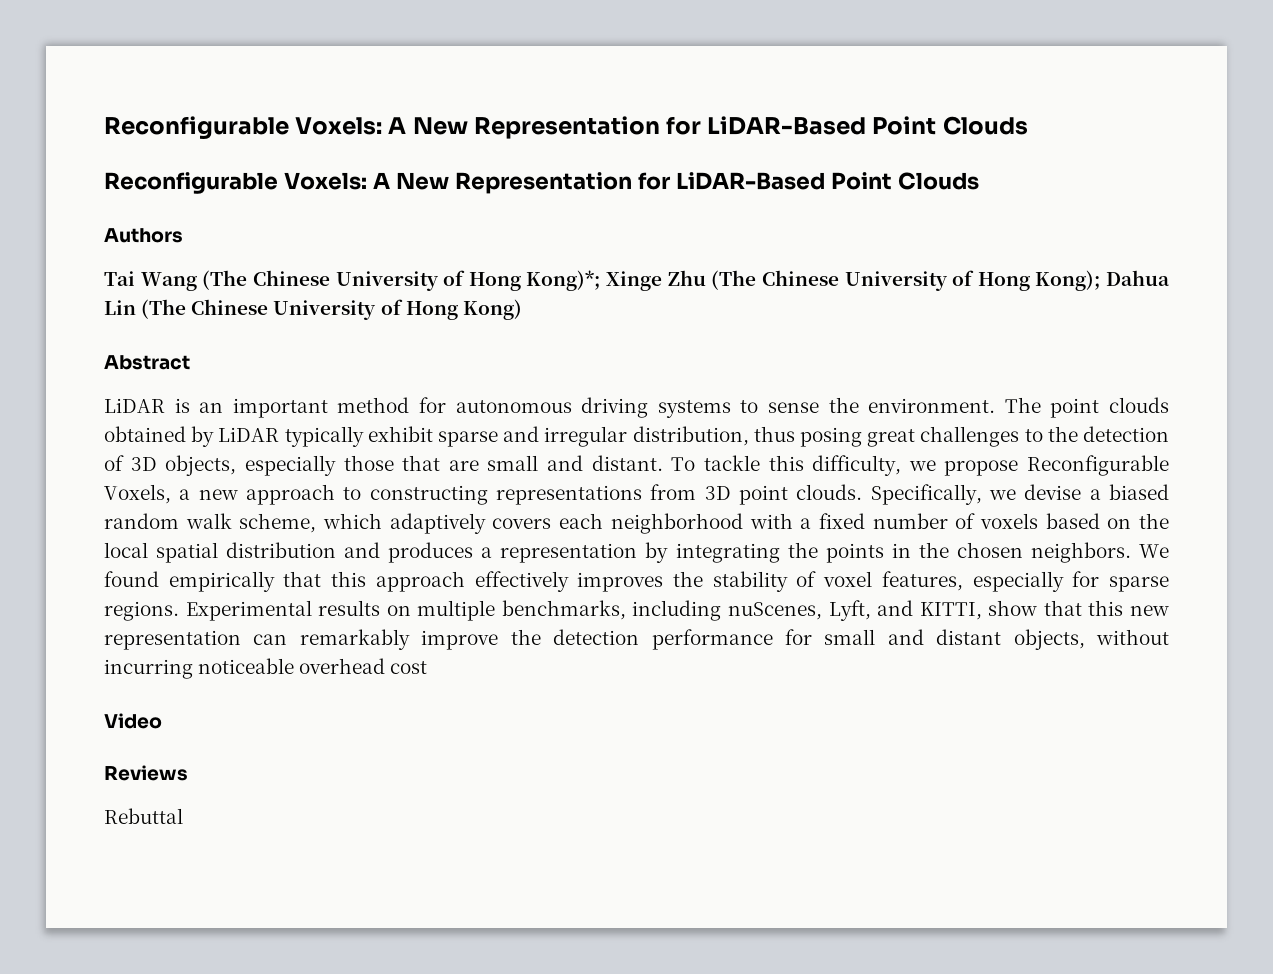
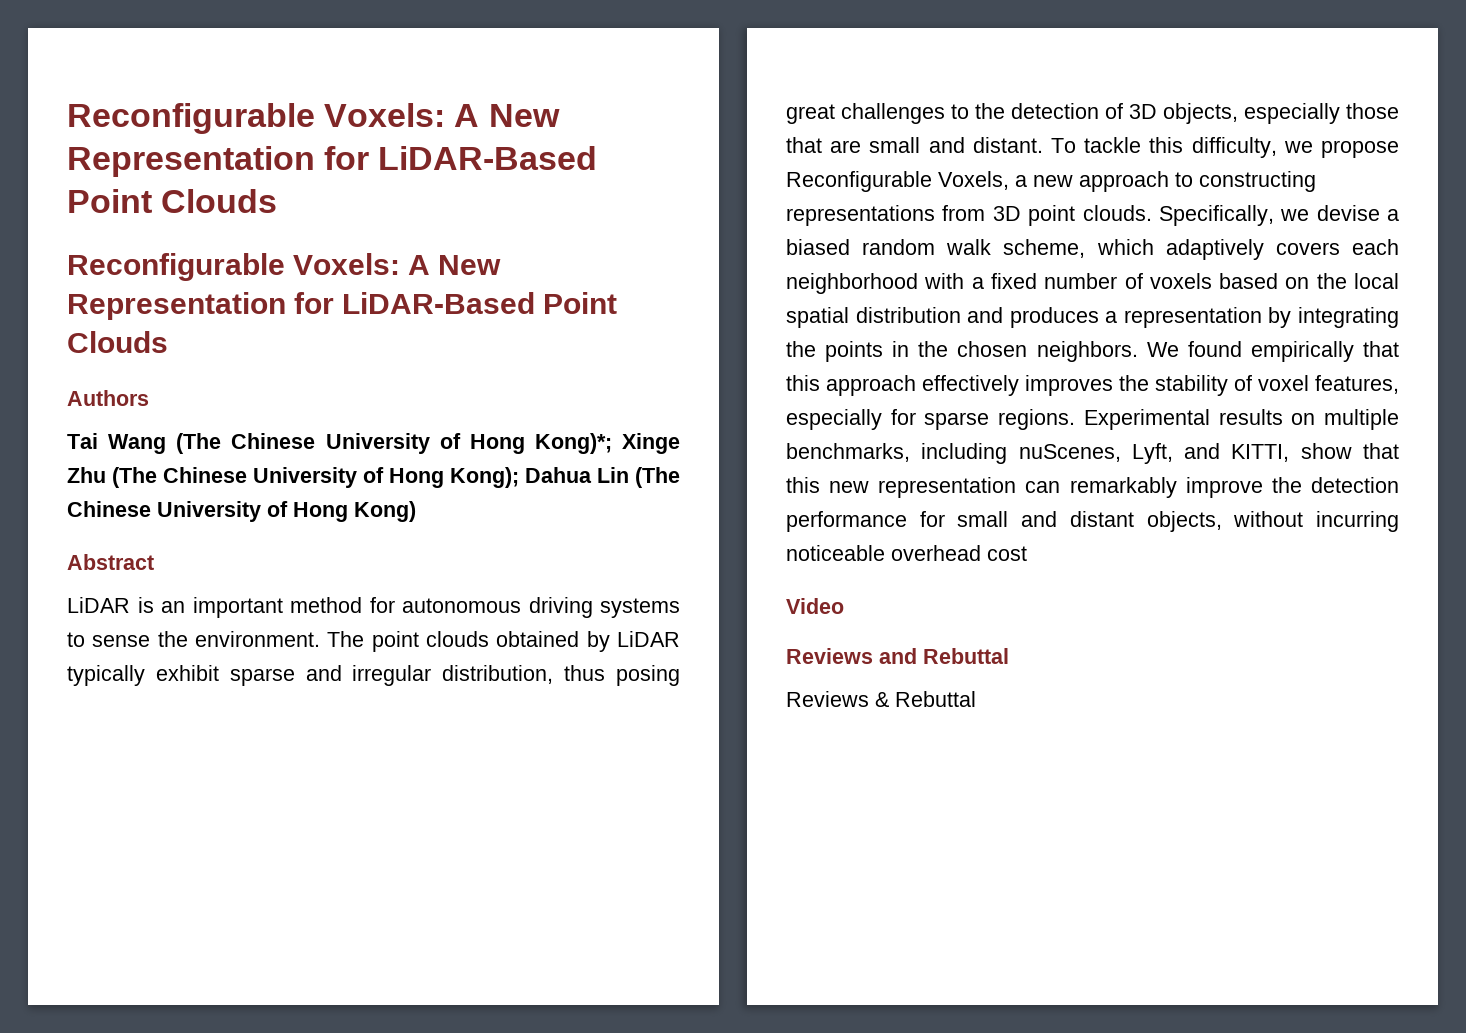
(188, 773) // -> [879,648,1009,664] [786,691,889,707] and Rebuttal // Reviews &

